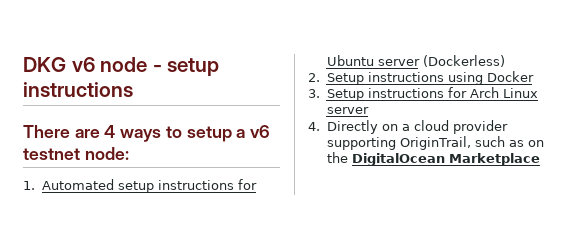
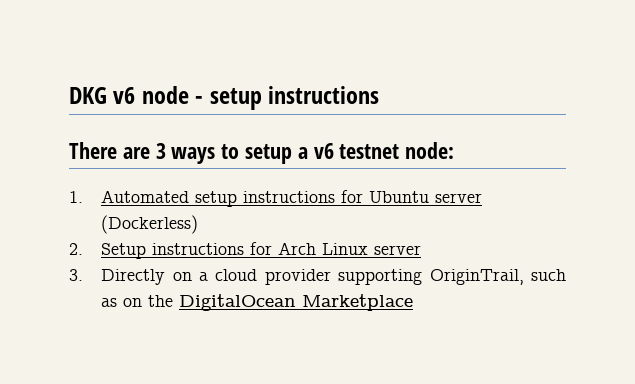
[104,125,116,138] 4 -> [155,143,166,159] 3
[447,71,534,85] [308,88,444,101] using Docker // 3. Setup instructions -> (245, 249) none
[308,122,320,131] 4. -> [69,269,83,281] 3.

